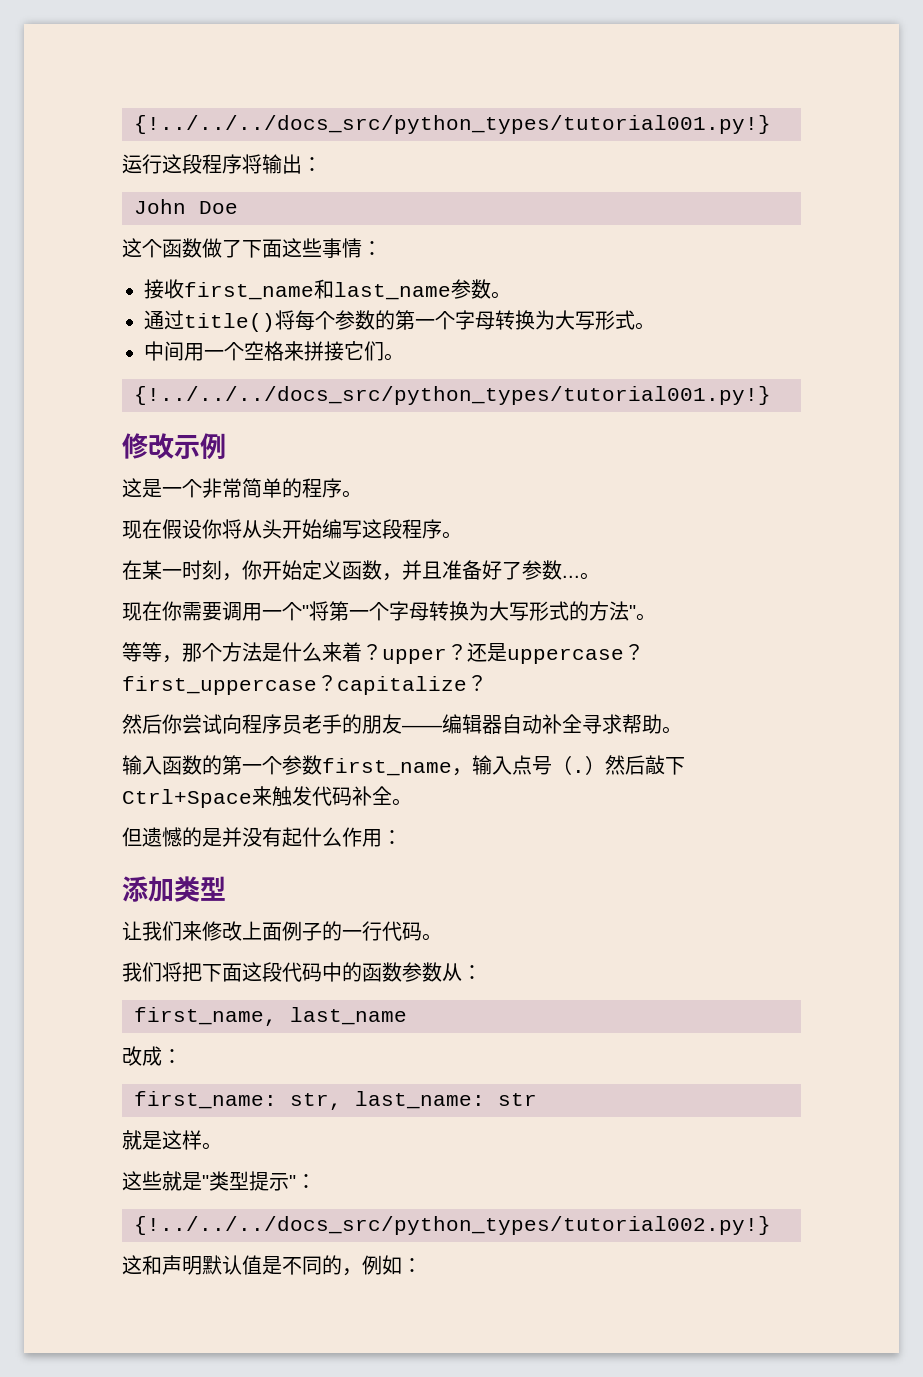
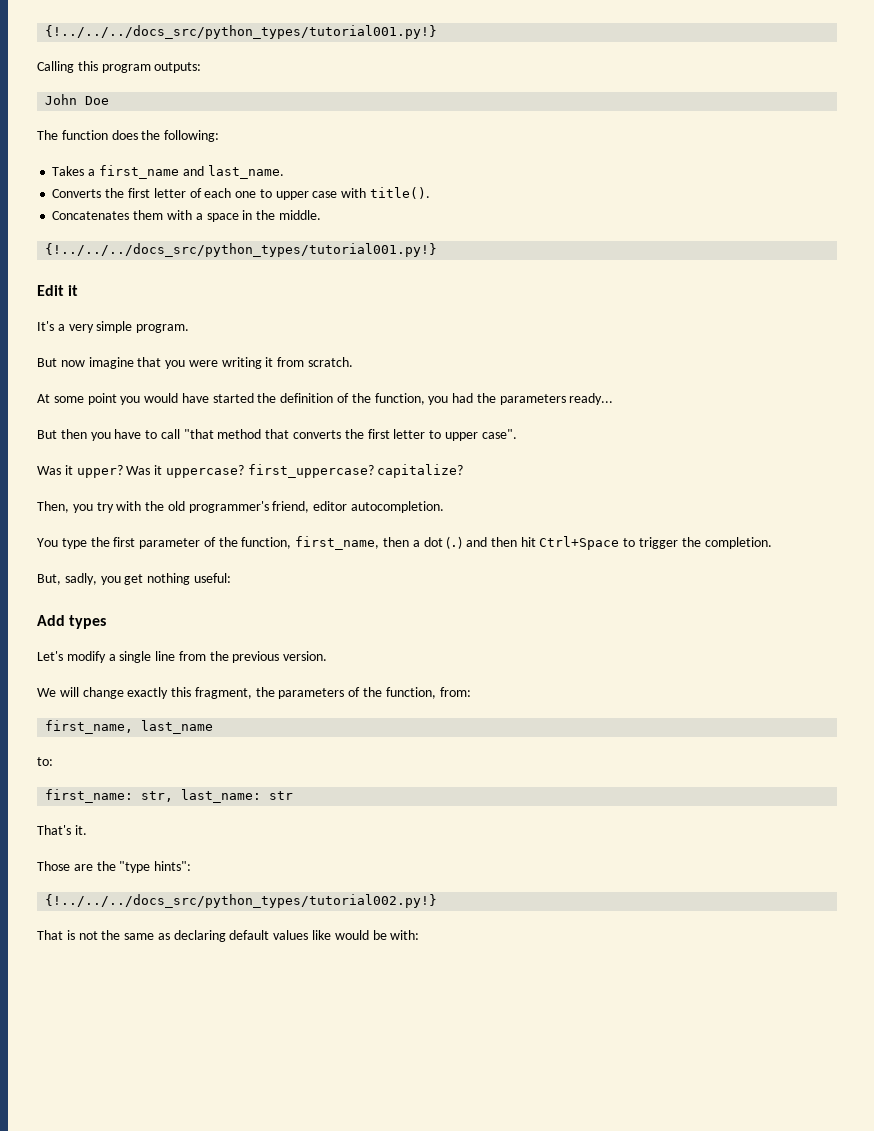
[134,115,771,134] [122,154,322,174] [134,199,238,214] [122,238,382,258] [144,279,511,300] [144,310,655,332] [144,341,404,361] [134,386,771,405] [122,433,226,459] [122,478,362,498] [122,519,462,539] [122,560,600,581] [122,601,656,621] [122,642,644,664] [122,675,487,695] [122,714,682,734] [122,755,685,776] [122,786,412,808] [122,827,402,847] [122,876,226,902] [122,921,442,941] [122,962,482,982] {!../../../docs_src/python_types/tutorial001.py!} // 运行这段程序将输出： // John Doe // 这个函数做了下面这些事情： // 接收first_name和last_name参数。 // 通过title()将每个参数的第一个字母转换为大写形式。 // 中间用一个空格来拼接它们。 // {!../../../docs_src/python_types/tutorial001.py!} // 修改示例 // 这是一个非常简单的程序。 // 现在假设你将从头开始编写这段程序。 // 在某一时刻，你开始定义函数，并且准备好了参数...。 // 现在你需要调用一个"将第一个字母转换为大写形式的方法"。 // 等等，那个方法是什么来着？upper？还是uppercase？first_uppercase？capitalize？ // 然后你尝试向程序员老手的朋友——编辑器自动补全寻求帮助。 // 输入函数的第一个参数first_name，输入点号（.）然后敲下Ctrl+Space来触发代码补全。 // 但遗憾的是并没有起什么作用： // 添加类型 // 让我们来修改上面例子的一行代码。 // 我们将把下面这段代码中的函数参数从： -> [45,25,438,39] [37,61,202,73] [45,94,110,105] [37,130,220,142] [52,165,284,179] [52,187,430,200] [52,210,321,222] [45,243,438,257] [37,285,79,296] [37,321,190,333] [37,357,354,369] [37,393,614,405] [37,429,517,441] [37,464,464,478] [37,501,445,513] [37,536,772,550] [37,573,231,585] [37,615,107,629] [37,651,328,663] [37,687,471,699] {!../../../docs_src/python_types/tutorial001.py!} // Calling this program outputs: // John Doe // The function does the following: // Takes a first_name and last_name. // Converts the first letter of each one to upper case with title(). // Concatenates them with a space in the middle. // {!../../../docs_src/python_types/tutorial001.py!} // Edit it // It's a very simple program. // But now imagine that you were writing it from scratch. // At some point you would have started the definition of the function, you had the parameters ready... // But then you have to call "that method that converts the first letter to upper case". // Was it upper? Was it uppercase? first_uppercase? capitalize? // Then, you try with the old programmer's friend, editor autocompletion. // You type the first parameter of the function, first_name, then a dot (.) and then hit Ctrl+Space to trigger the completion. // But, sadly, you get nothing useful: // Add types // Let's modify a single line from the previous version. // We will change exactly this fragment, the parameters of the function, from:
[122,1046,182,1066] 改成： -> [37,757,53,766] to:
[122,1130,222,1150] [122,1171,316,1191] [134,1216,771,1235] [122,1255,422,1276] 就是这样。 // 这些就是"类型提示"： // {!../../../docs_src/python_types/tutorial002.py!} // 这和声明默认值是不同的，例如： -> [37,825,87,835] [37,861,192,873] [45,894,438,908] [37,930,420,942] That's it. // Those are the "type hints": // {!../../../docs_src/python_types/tutorial002.py!} // That is not the same as declaring default values like would be with:

